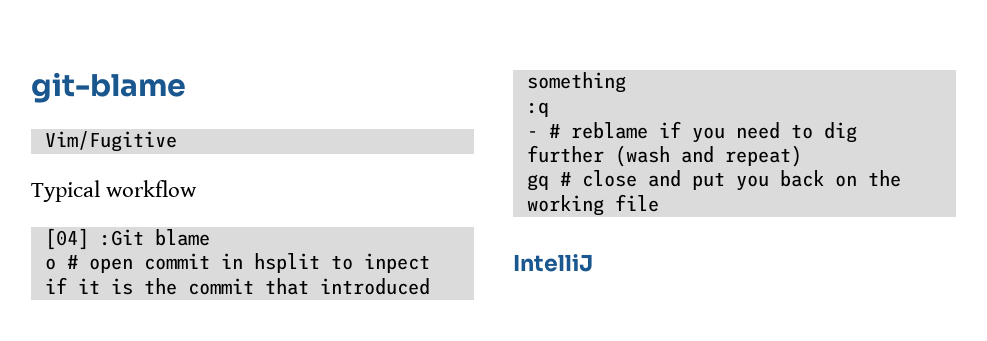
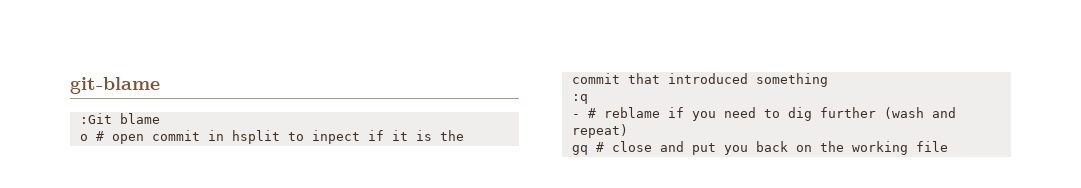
[44,131,177,152] [31,180,198,202] [44,228,89,250] Vim/Fugitive // Typical workflow // [04] -> (160, 85) none
[513,254,593,272] // IntelliJ -> (948, 146) none

